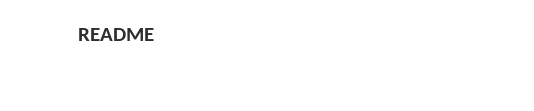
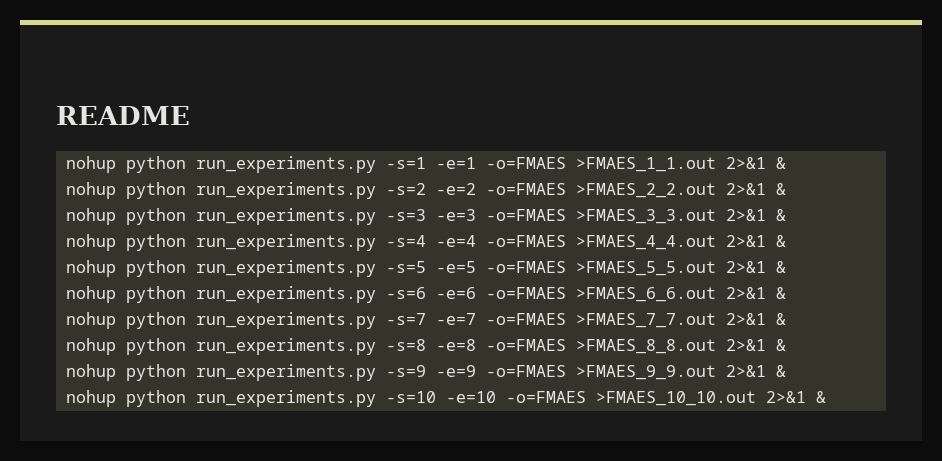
(154, 34) none -> [65,156,786,173] [65,182,786,199] [65,208,786,225] [65,234,786,251] [65,260,786,277] [65,286,786,303] [65,312,786,329] [65,338,786,355] [65,364,786,381] [65,390,826,407] // nohup python run_experiments.py -s=1 -e=1 -o=FMAES >FMAES_1_1.out 2>&1 & // nohup python run_experiments.py -s=2 -e=2 -o=FMAES >FMAES_2_2.out 2>&1 & // nohup python run_experiments.py -s=3 -e=3 -o=FMAES >FMAES_3_3.out 2>&1 & // nohup python run_experiments.py -s=4 -e=4 -o=FMAES >FMAES_4_4.out 2>&1 & // nohup python run_experiments.py -s=5 -e=5 -o=FMAES >FMAES_5_5.out 2>&1 & // nohup python run_experiments.py -s=6 -e=6 -o=FMAES >FMAES_6_6.out 2>&1 & // nohup python run_experiments.py -s=7 -e=7 -o=FMAES >FMAES_7_7.out 2>&1 & // nohup python run_experiments.py -s=8 -e=8 -o=FMAES >FMAES_8_8.out 2>&1 & // nohup python run_experiments.py -s=9 -e=9 -o=FMAES >FMAES_9_9.out 2>&1 & // nohup python run_experiments.py -s=10 -e=10 -o=FMAES >FMAES_10_10.out 2>&1 &

